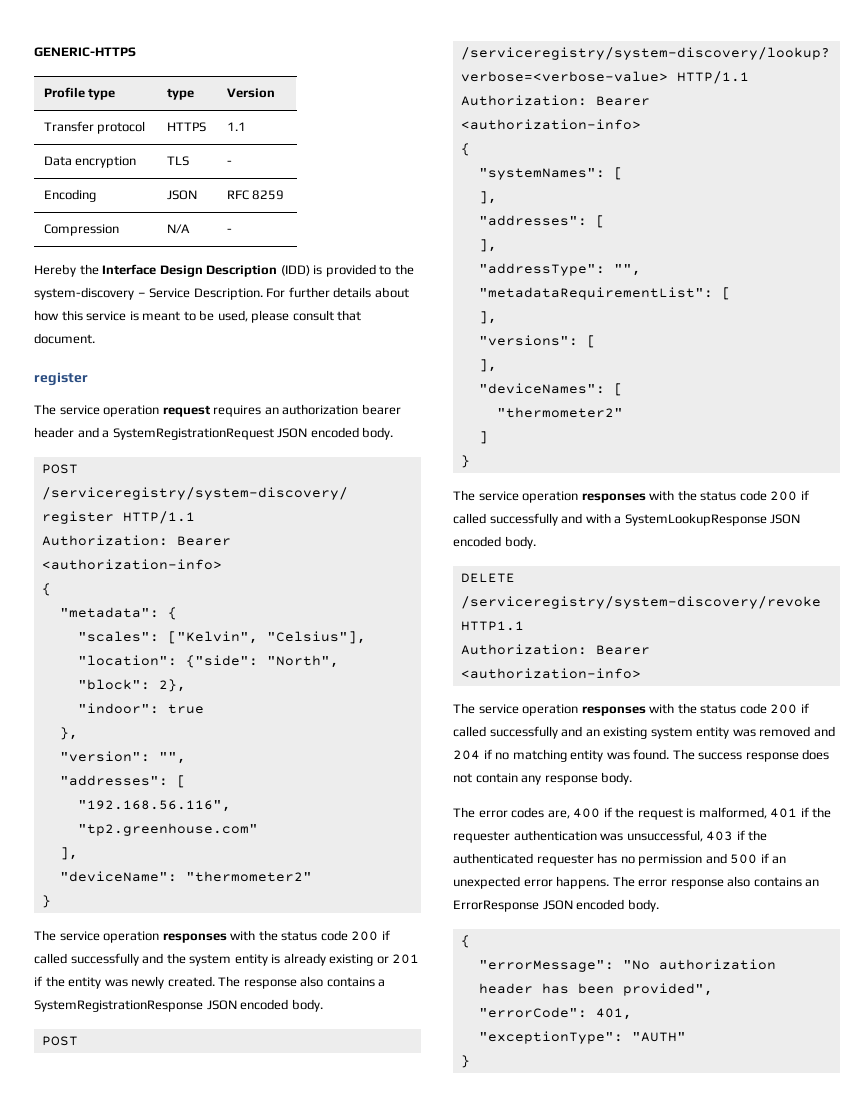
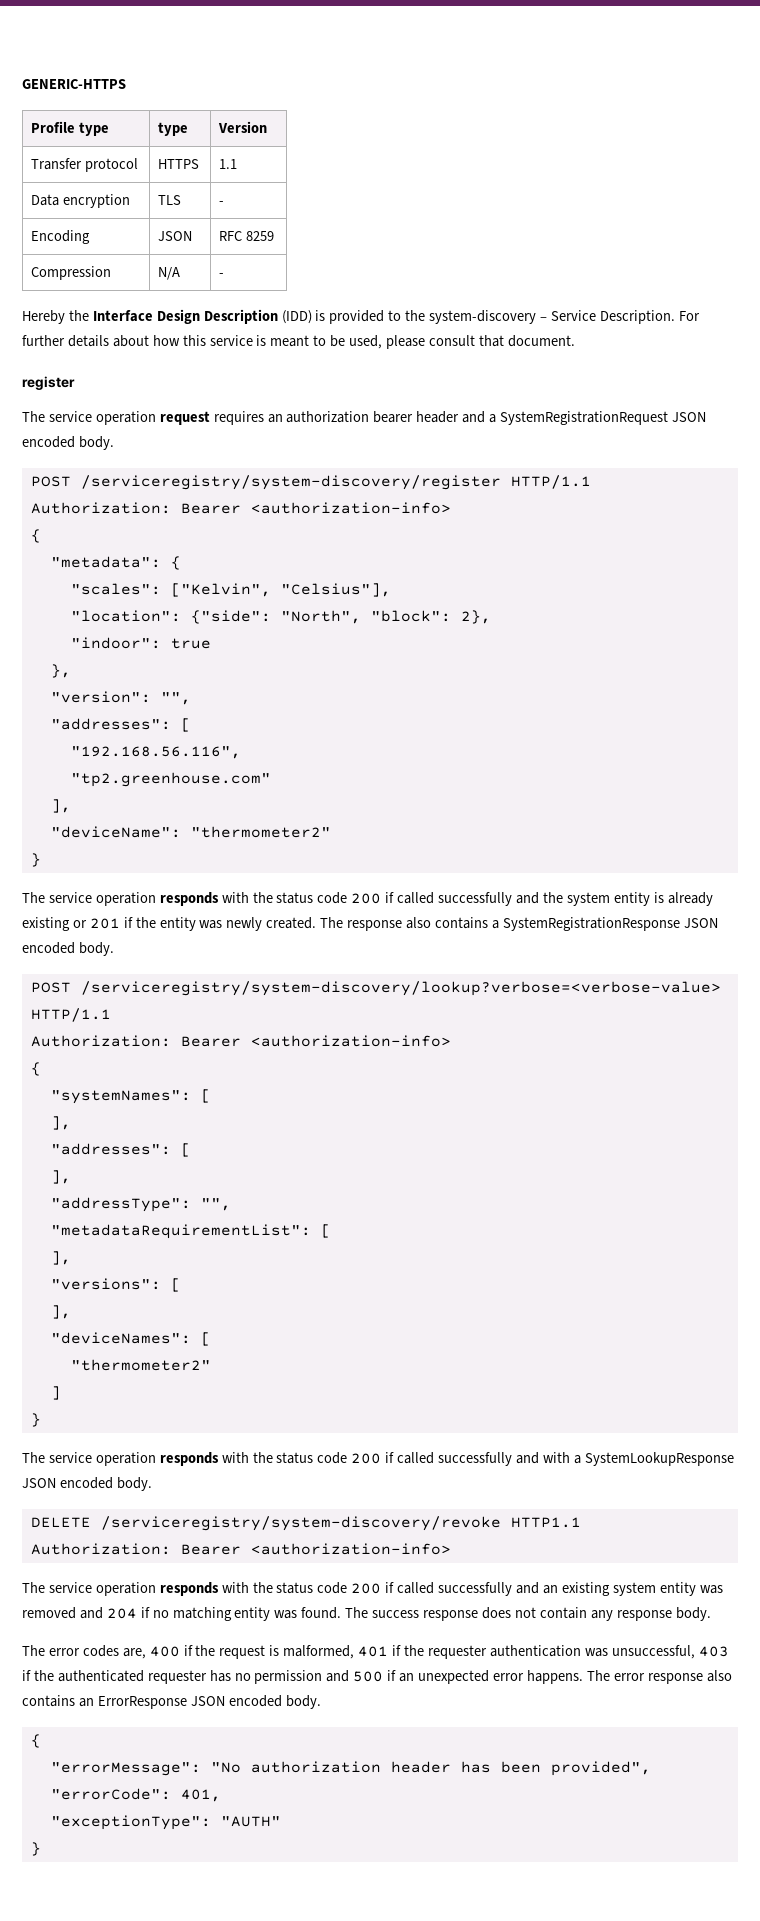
[162,933,227,943] responses -> [159,892,219,906] responds
[581,493,646,503] responses -> [159,1452,219,1466] responds
[581,706,646,716] responses -> [159,1582,219,1596] responds

